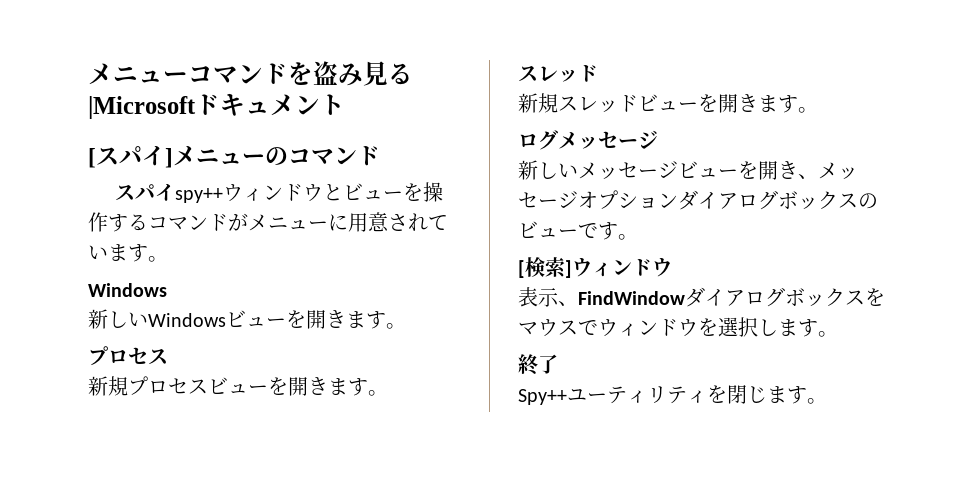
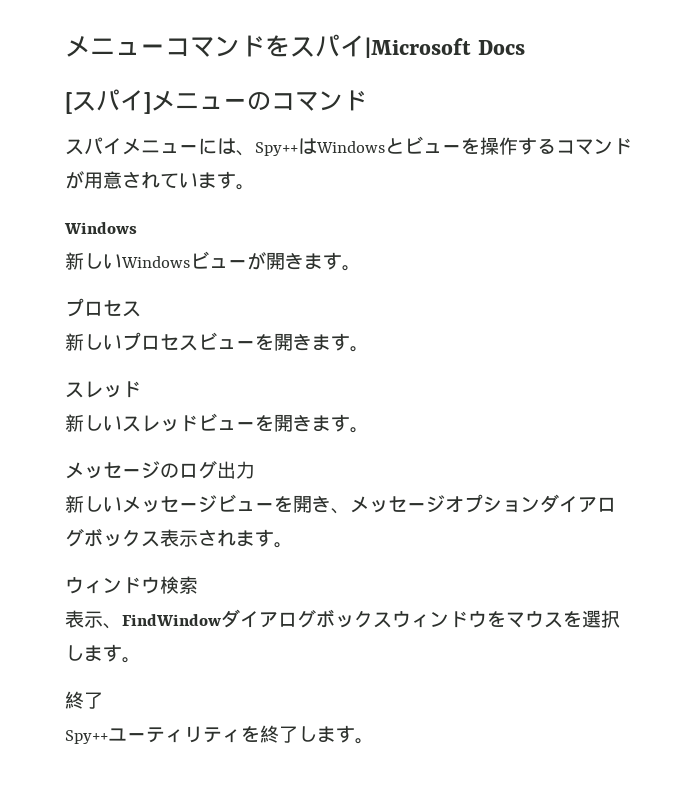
[313,61,413,86] [88,93,345,119] 盗み見る|Microsoftドキュメント -> [290,34,525,58] スパイ|Microsoft Docs
[175,184,324,203] spy++ウィンドウ -> [122,138,385,156] メニューには、Spy++はWindows
[248,214,348,231] メニューに -> (84, 180) none
[286,310,306,328] を -> [247,252,266,270] が
[108,376,128,396] 規 -> [84,334,122,350] しい
[538,93,558,113] 規 -> [84,415,122,431] しい
[518,130,658,150] ログメッセージ -> [65,461,255,479] メッセージのログ出力
[858,193,878,209] [518,221,638,240] [518,257,672,278] のビューです。 // [検索]ウィンドウ -> [160,529,293,548] [65,576,198,594] 表示されます。 // ウィンドウ検索
[865,288,885,306] [518,319,598,337] をマウスで -> (392, 620) none
(718, 327) none -> [506,611,582,628] マウスを
[727,385,767,404] 閉じ -> [260,725,317,743] 終了し

